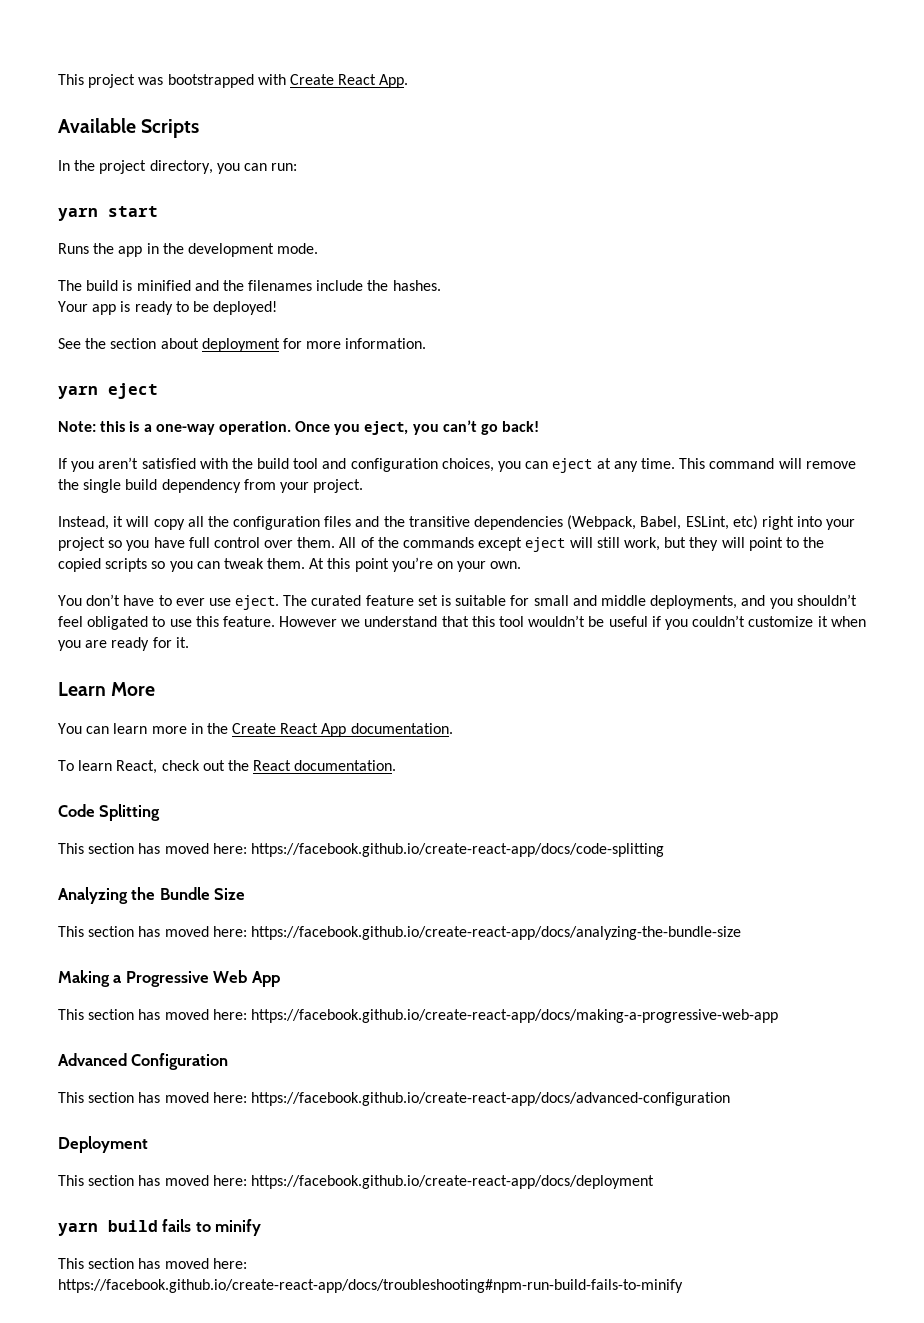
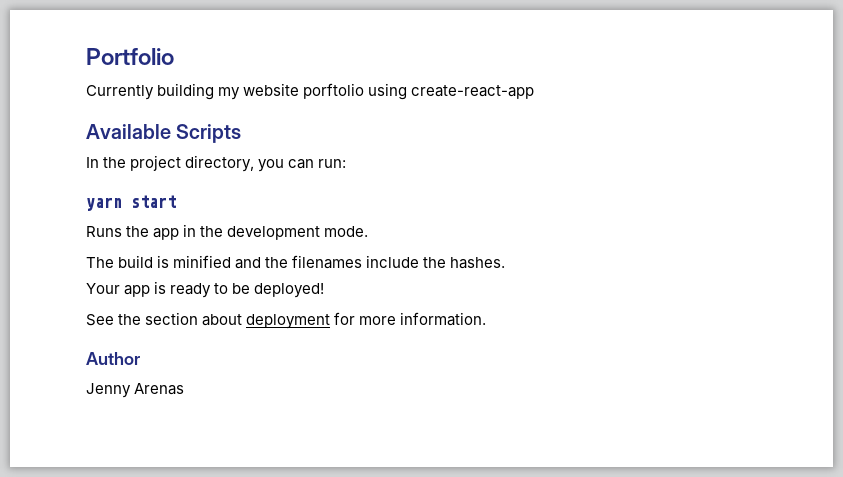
[58,74,409,88] This project was bootstrapped with Create React App. -> [86,48,174,65] [86,83,535,100] Portfolio // Currently building my website porftolio using create-react-app
[58,383,158,399] [58,420,540,435] [58,457,856,473] [58,479,364,493] [58,515,856,530] [58,537,825,552] [58,557,522,572] [58,594,857,610] [58,615,866,630] [58,637,189,651] [58,682,156,696] [58,723,453,737] [58,760,397,774] [58,804,161,821] [58,843,664,857] [58,887,246,904] [58,926,741,940] [58,970,280,987] [58,1009,778,1023] [58,1053,229,1070] [58,1092,730,1106] [58,1136,148,1153] [58,1175,654,1189] [58,1219,262,1236] [58,1258,247,1269] [58,1279,683,1293] yarn eject // Note: this is a one-way operation. Once you eject, you can’t go back! // If you aren’t satisfied with the build tool and configuration choices, you can eject at any time. This command will remove the single build dependency from your project. // Instead, it will copy all the configuration files and the transitive dependencies (Webpack, Babel, ESLint, etc) right into your project so you have full control over them. All of the commands except eject will still work, but they will point to the copied scripts so you can tweak them. At this point you’re on your own. // You don’t have to ever use eject. The curated feature set is suitable for small and middle deployments, and you shouldn’t feel obligated to use this feature. However we understand that this tool wouldn’t be useful if you couldn’t customize it when you are ready for it. // Learn More // You can learn more in the Create React App documentation. // To learn React, check out the React documentation. // Code Splitting // This section has moved here: https://facebook.github.io/create-react-app/docs/code-splitting // Analyzing the Bundle Size // This section has moved here: https://facebook.github.io/create-react-app/docs/analyzing-the-bundle-size // Making a Progressive Web App // This section has moved here: https://facebook.github.io/create-react-app/docs/making-a-progressive-web-app // Advanced Configuration // This section has moved here: https://facebook.github.io/create-react-app/docs/advanced-configuration // Deployment // This section has moved here: https://facebook.github.io/create-react-app/docs/deployment // yarn build fails to minify // This section has moved here: https://facebook.github.io/create-react-app/docs/troubleshooting#npm-run-build-fails-to-minify -> [86,352,140,365] [86,383,185,398] Author // Jenny Arenas

